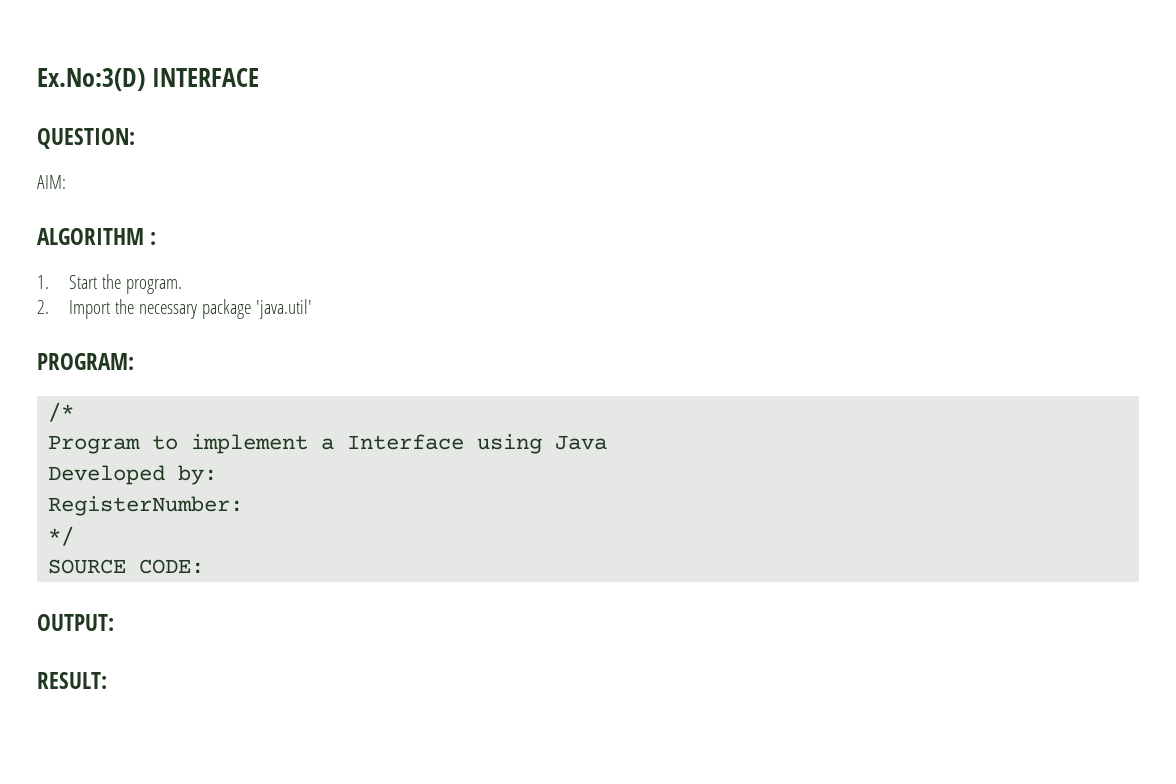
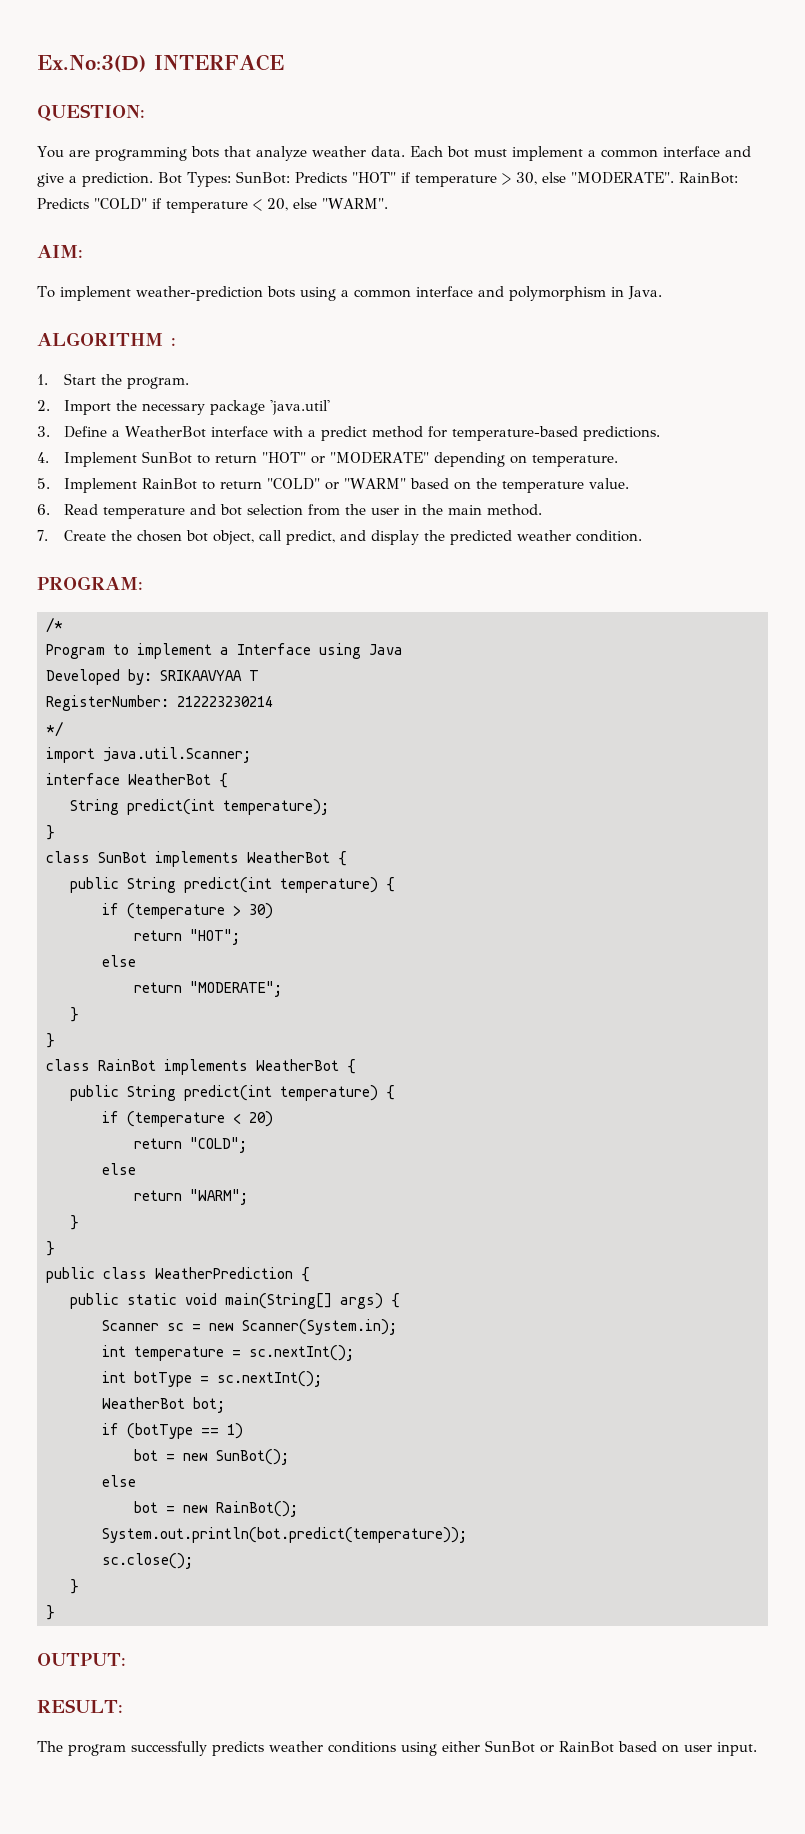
[37,175,66,189] AIM: -> [37,146,751,161] [37,171,738,187] [37,198,388,213] [37,245,83,258] [37,286,662,301] You are programming bots that analyze weather data. Each bot must implement a common interface and give a prediction. Bot Types: SunBot: Predicts "HOT" if temperature > 30, else "MODERATE". RainBot: Predicts "COLD" if temperature < 20, else "WARM". // AIM: // To implement weather-prediction bots using a common interface and polymorphism in Java.
(312, 309) none -> [37,426,661,441] [37,451,619,467] [37,478,630,493] [37,504,543,519] [37,530,643,545] // 3. Define a WeatherBot interface with a predict method for temperature-based predictions. // 4. Implement SunBot to return "HOT" or "MODERATE" depending on temperature. // 5. Implement RainBot to return "COLD" or "WARM" based on the temperature value. // 6. Read temperature and bot selection from the user in the main method. // 7. Create the chosen bot object, call predict, and display the predicted weather condition.
(218, 475) none -> [160,670,259,681] SRIKAAVYAA T
(244, 506) none -> [177,696,273,707] 212223230214
[48,559,205,574] [37,614,114,631] [37,672,107,689] SOURCE CODE: // OUTPUT: // RESULT: -> [46,747,251,763] [46,773,228,788] [70,799,329,815] [46,825,55,840] [46,851,347,867] [70,877,395,893] [102,903,273,919] [134,929,240,945] [102,955,136,967] [134,981,282,997] [70,1007,79,1022] [46,1033,55,1048] [46,1059,356,1075] [70,1085,395,1101] [102,1111,273,1127] [134,1137,247,1153] [102,1163,136,1175] [134,1189,248,1205] [70,1215,79,1230] [46,1241,55,1256] [46,1267,310,1283] [70,1293,400,1309] [102,1319,397,1335] [102,1345,354,1361] [102,1371,322,1387] [102,1397,225,1413] [102,1423,243,1439] [134,1449,289,1465] [102,1475,136,1487] [134,1501,298,1517] [102,1527,467,1543] [102,1553,193,1569] [70,1579,79,1594] [46,1605,55,1620] [37,1653,126,1666] [37,1699,123,1713] [37,1740,757,1756] import java.util.Scanner; // interface WeatherBot { // String predict(int temperature); // } // class SunBot implements WeatherBot { // public String predict(int temperature) { // if (temperature > 30) // return "HOT"; // else // return "MODERATE"; // } // } // class RainBot implements WeatherBot { // public String predict(int temperature) { // if (temperature < 20) // return "COLD"; // else // return "WARM"; // } // } // public class WeatherPrediction { // public static void main(String[] args) { // Scanner sc = new Scanner(System.in); // int temperature = sc.nextInt(); // int botType = sc.nextInt(); // WeatherBot bot; // if (botType == 1) // bot = new SunBot(); // else // bot = new RainBot(); // System.out.println(bot.predict(temperature)); // sc.close(); // } // } // OUTPUT: // RESULT: // The program successfully predicts weather conditions using either SunBot or RainBot based on user input.

